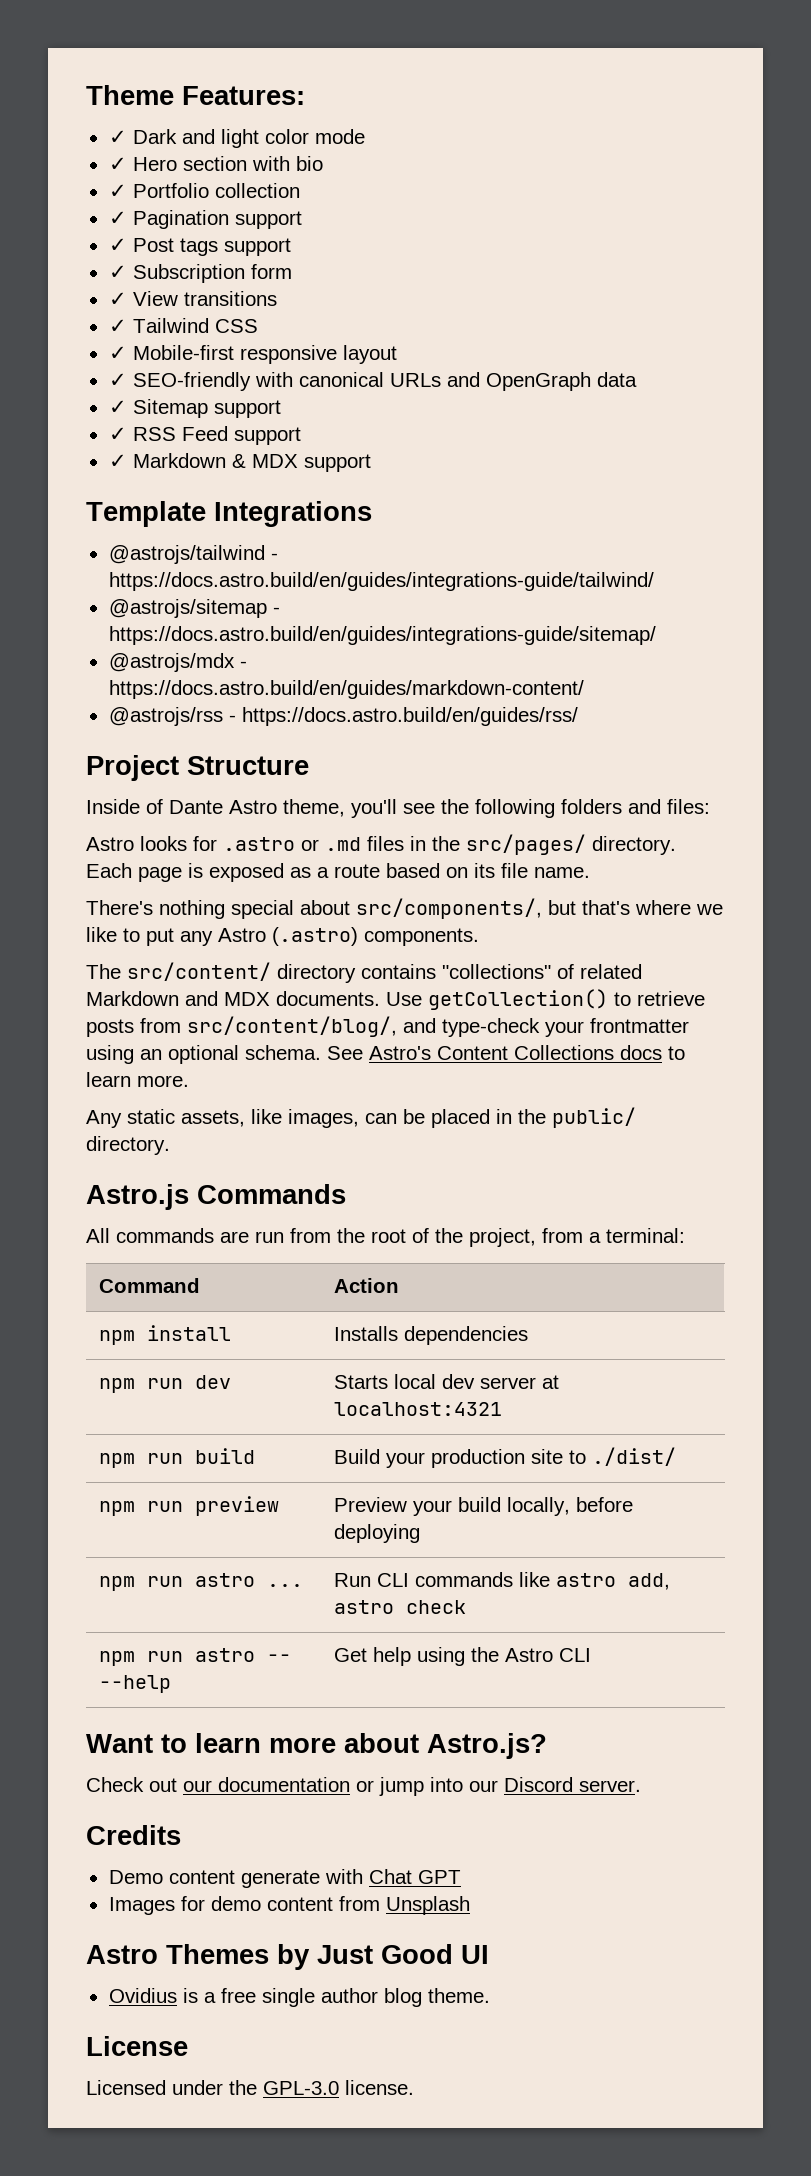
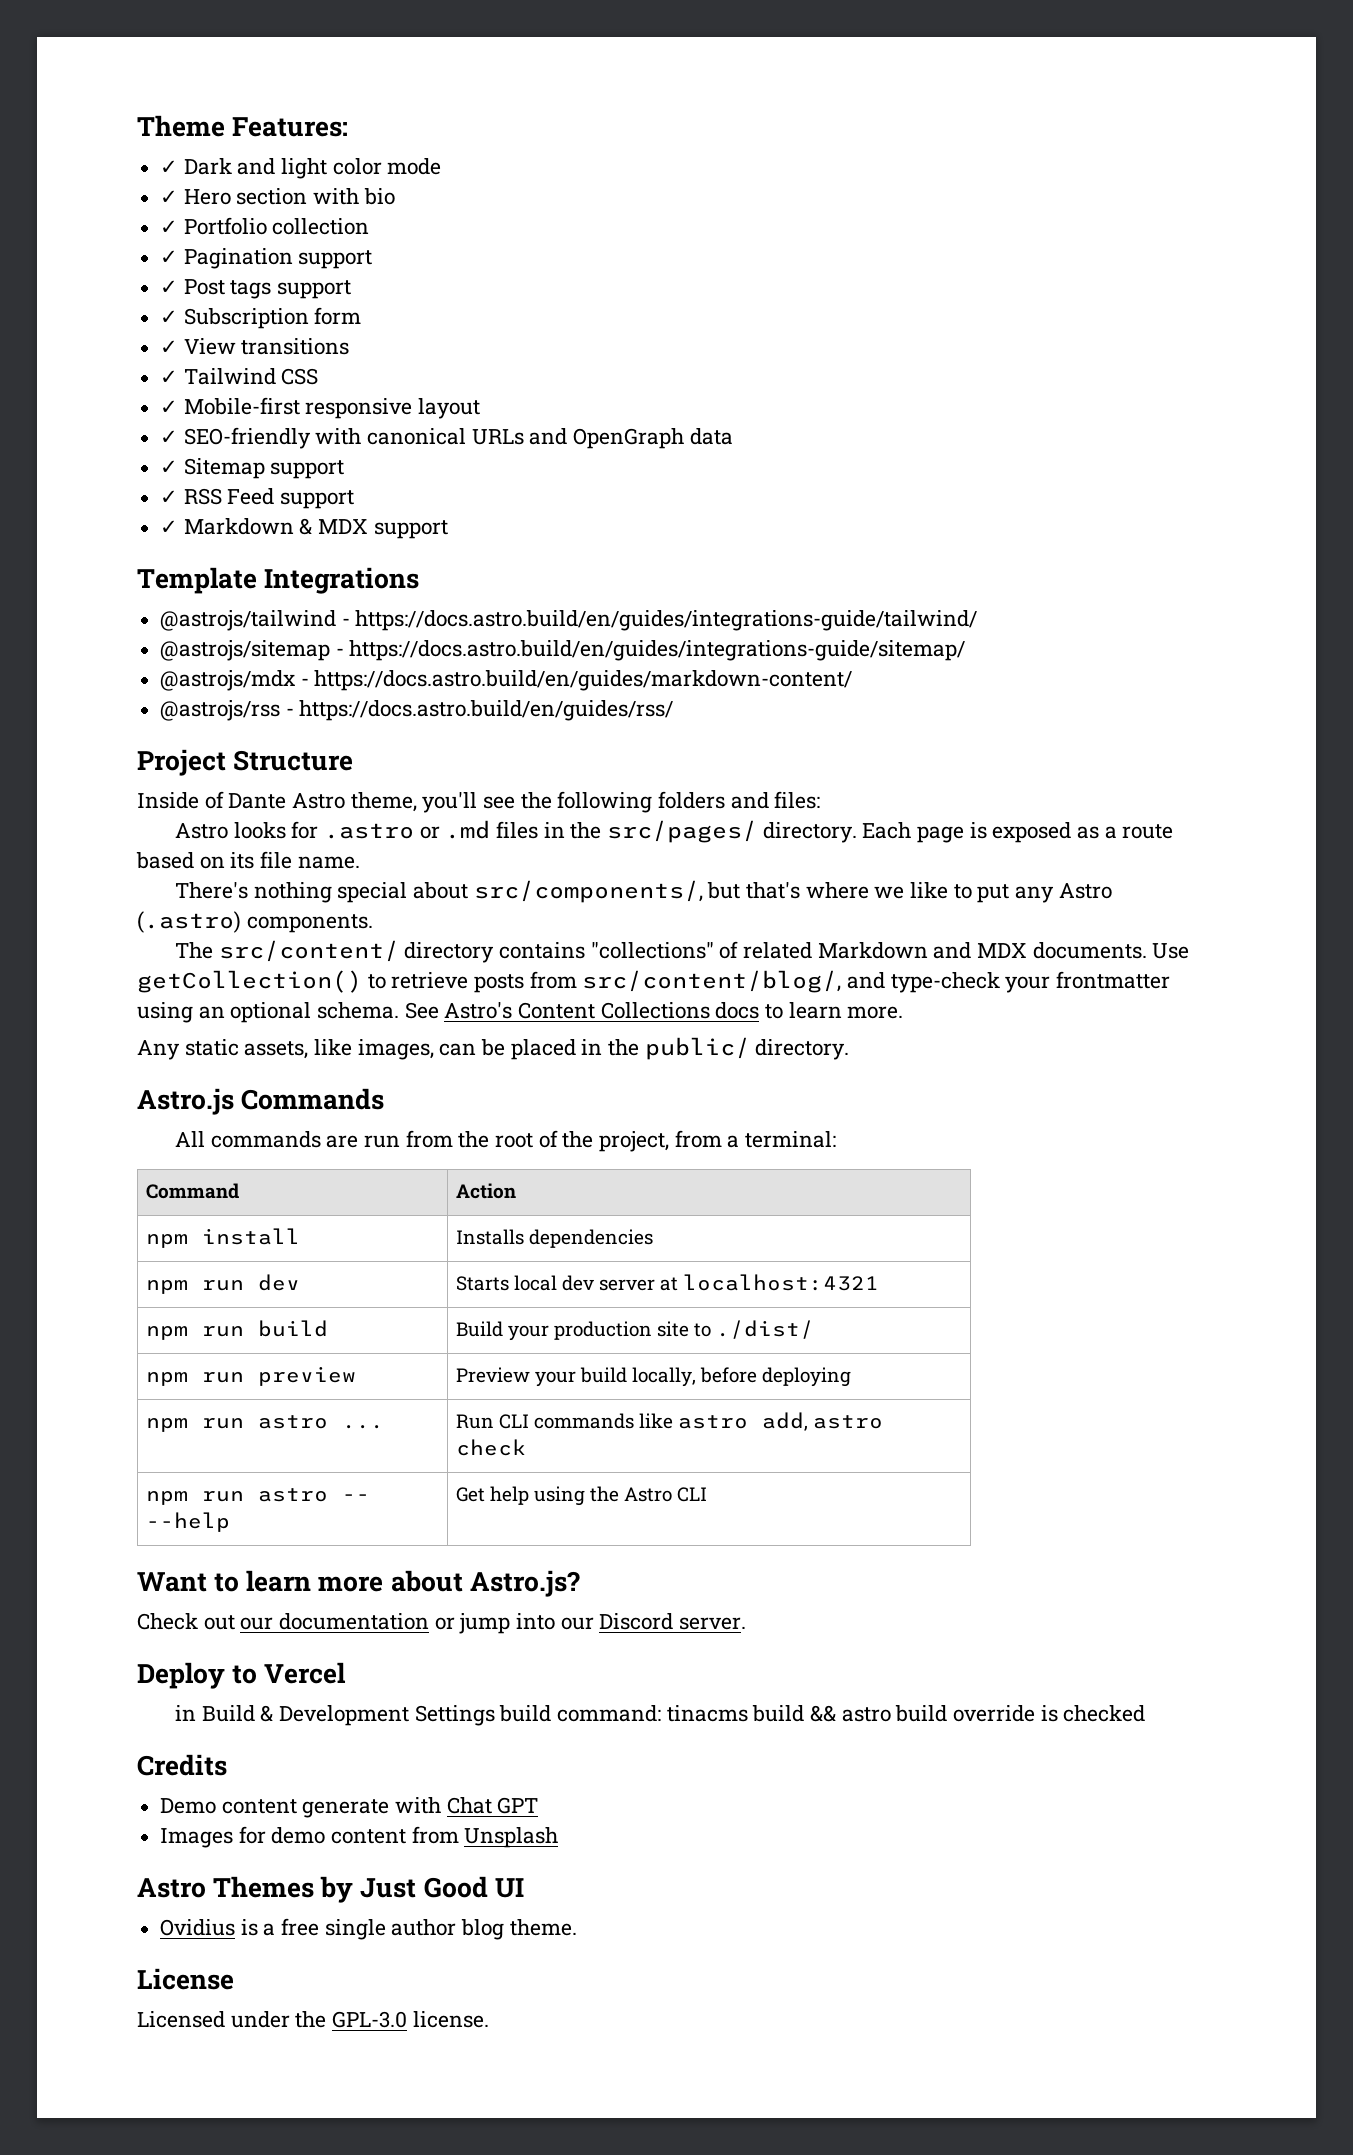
(641, 1786) none -> [137,1662,347,1689] [175,1705,1146,1726] // Deploy to Vercel // in Build & Development Settings build command: tinacms build && astro build override is checked

